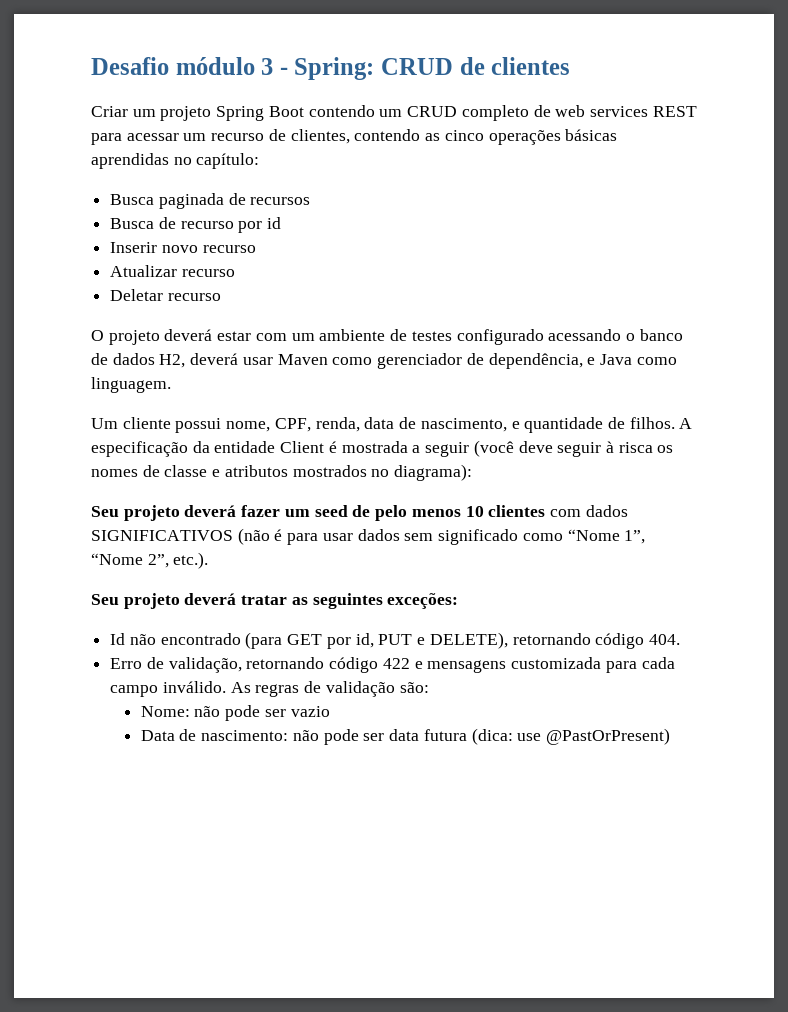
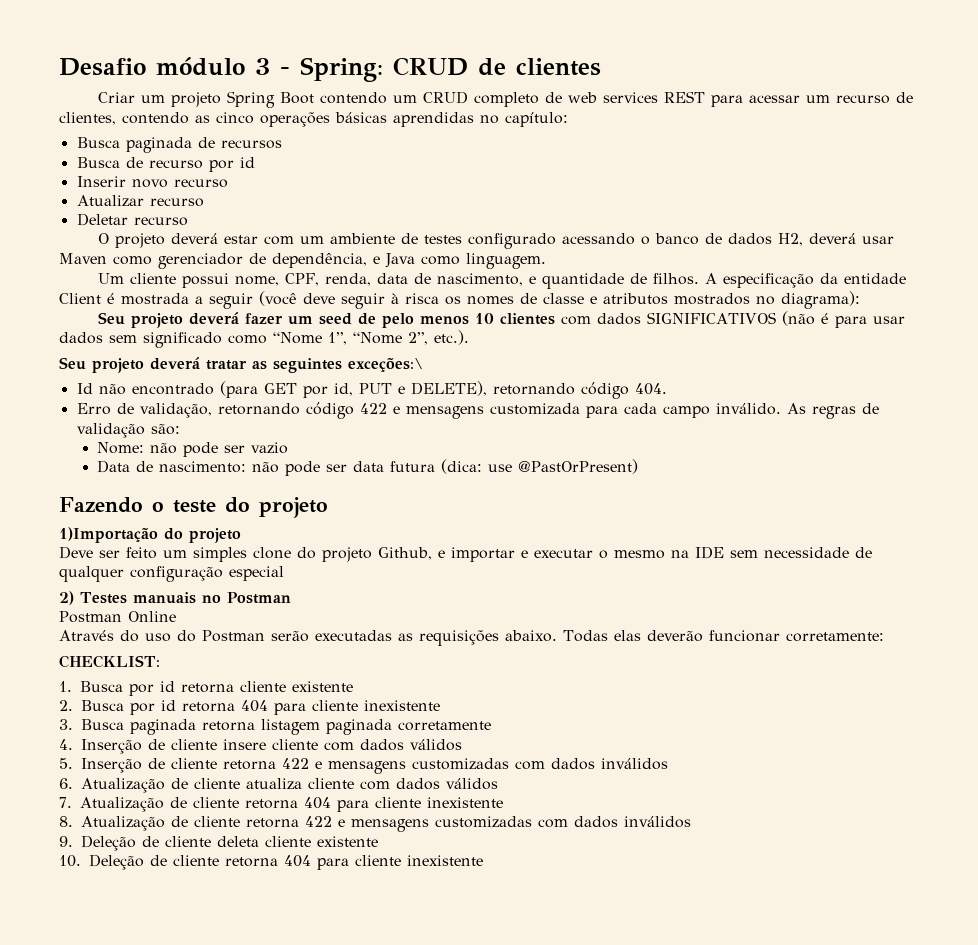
[387,593,459,609] exceções: -> [348,357,423,372] exceções:\
(671, 736) none -> [59,497,328,518] [59,527,241,543] [59,546,872,562] [59,566,284,582] [59,591,291,605] [59,611,176,623] [59,630,884,646] [59,655,160,668] [59,681,353,696] [59,700,440,715] [59,719,491,735] [59,739,462,754] [59,758,668,774] [59,778,498,793] [59,797,503,812] [59,816,691,832] [59,835,378,851] [59,854,483,870] // Fazendo o teste do projeto // 1)Importação do projeto // Deve ser feito um simples clone do projeto Github, e importar e executar o mesmo na IDE sem necessidade de qualquer configuração especial // 2) Testes manuais no Postman // Postman Online // Através do uso do Postman serão executadas as requisições abaixo. Todas elas deverão funcionar corretamente: // CHECKLIST: // 1. Busca por id retorna cliente existente // 2. Busca por id retorna 404 para cliente inexistente // 3. Busca paginada retorna listagem paginada corretamente // 4. Inserção de cliente insere cliente com dados válidos // 5. Inserção de cliente retorna 422 e mensagens customizadas com dados inválidos // 6. Atualização de cliente atualiza cliente com dados válidos // 7. Atualização de cliente retorna 404 para cliente inexistente // 8. Atualização de cliente retorna 422 e mensagens customizadas com dados inválidos // 9. Deleção de cliente deleta cliente existente // 10. Deleção de cliente retorna 404 para cliente inexistente

